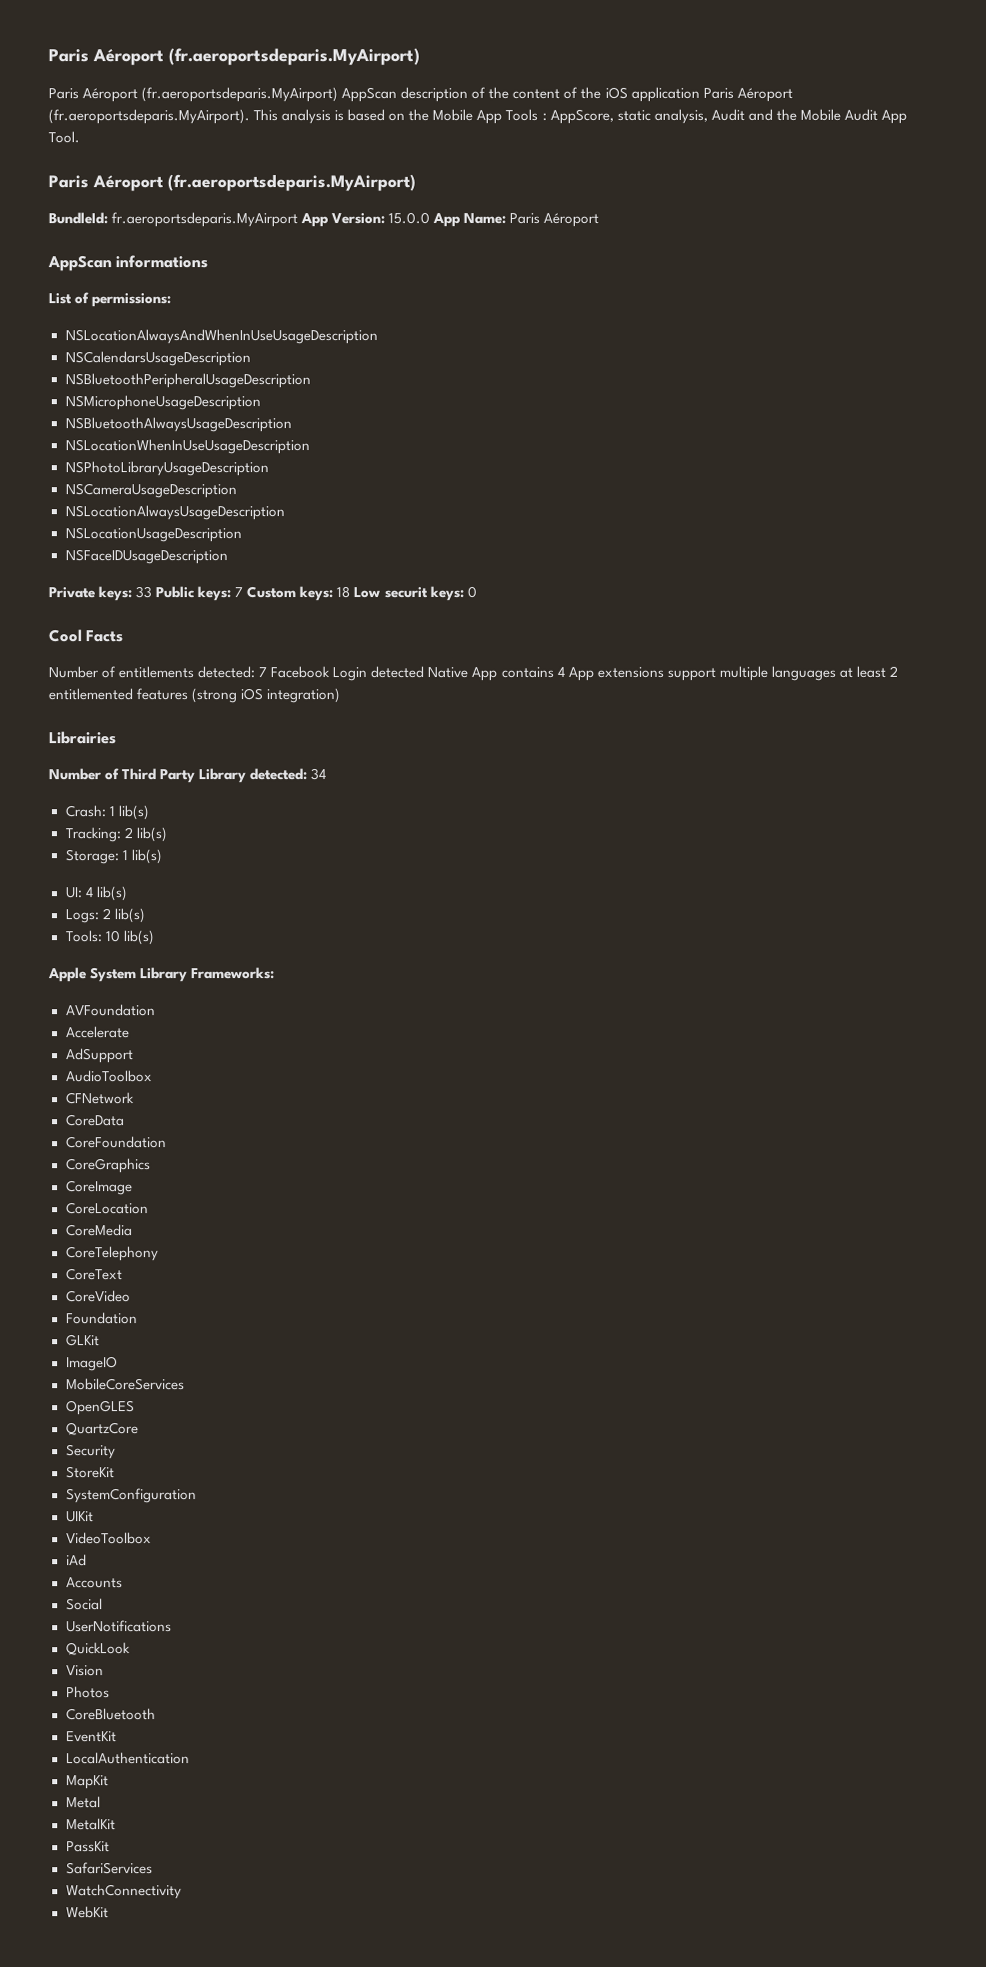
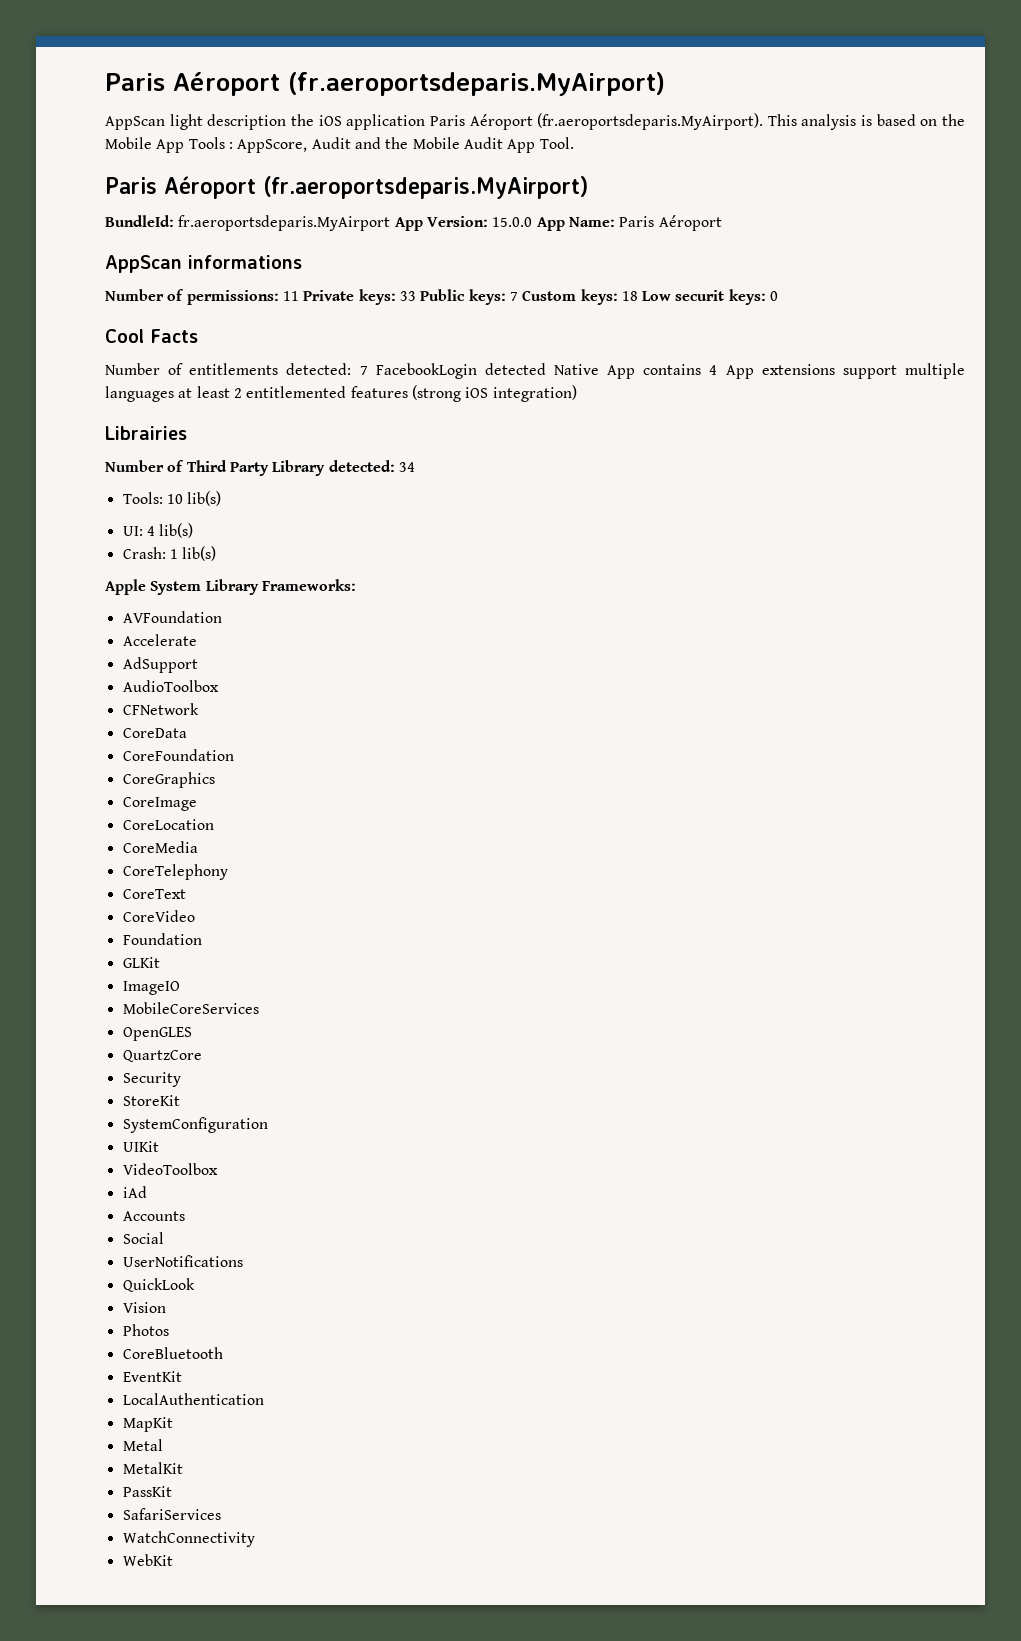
[48,48,420,66] [48,86,579,103] Paris Aéroport (fr.aeroportsdeparis.MyAirport) // Paris Aéroport (fr.aeroportsdeparis.MyAirport) AppScan description of the content of -> [105,72,665,96] [105,114,287,130] Paris Aéroport (fr.aeroportsdeparis.MyAirport) // AppScan light description
[616,108,708,124] static analysis, -> (308, 146) none
[48,293,72,305] List -> [105,289,164,301] Number
[64,329,378,345] [64,351,251,367] [64,373,311,389] [64,395,261,411] [64,417,292,433] [64,439,310,455] [64,461,269,477] [64,483,237,499] [64,505,285,521] [64,527,242,543] [64,549,228,565] // NSLocationAlwaysAndWhenInUseUsageDescription // NSCalendarsUsageDescription // NSBluetoothPeripheralUsageDescription // NSMicrophoneUsageDescription // NSBluetoothAlwaysUsageDescription // NSLocationWhenInUseUsageDescription // NSPhotoLibraryUsageDescription // NSCameraUsageDescription // NSLocationAlwaysUsageDescription // NSLocationUsageDescription // NSFaceIDUsageDescription // -> [282,291,299,301] 11
[270,666,368,682] Facebook Login -> [375,363,477,379] FacebookLogin
[64,805,149,821] [64,827,167,843] [64,849,128,865] Crash: 1 lib(s) // Tracking: 2 lib(s) // Storage: 1 -> [122,492,183,504] Tools: 10
[64,908,145,924] [64,930,120,943] Logs: 2 lib(s) // Tools: 10 -> [122,547,178,559] Crash: 1

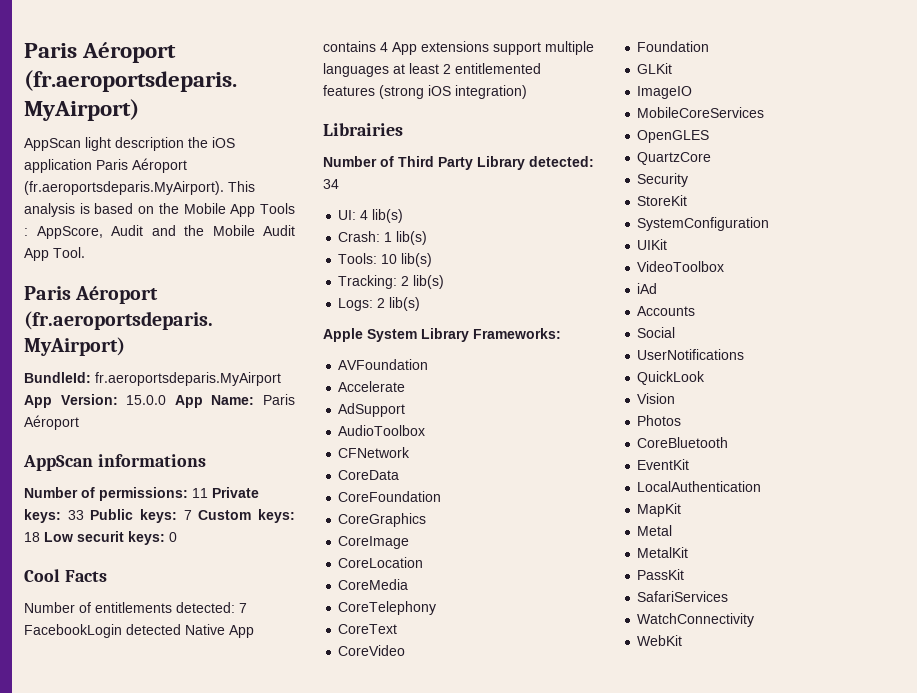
[122,491,222,506] // Tools: 10 lib(s) -> (339, 184) none
(217, 553) none -> [338,253,433,267] [338,275,445,289] [338,297,421,311] // Tools: 10 lib(s) // Tracking: 2 lib(s) // Logs: 2 lib(s)

